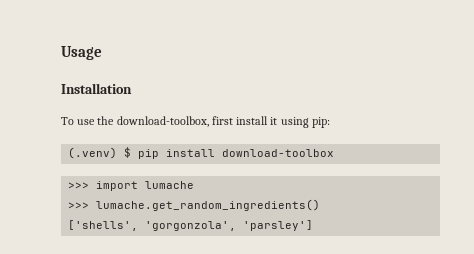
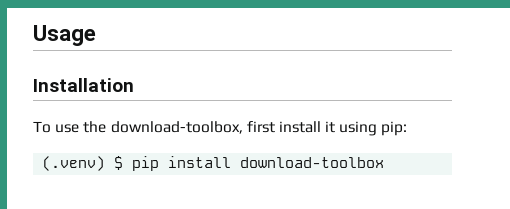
[68,181,195,191] [68,199,321,211] [68,220,314,231] // >>> import lumache // >>> lumache.get_random_ingredients() // ['shells', 'gorgonzola', 'parsley'] -> (385, 162) none

